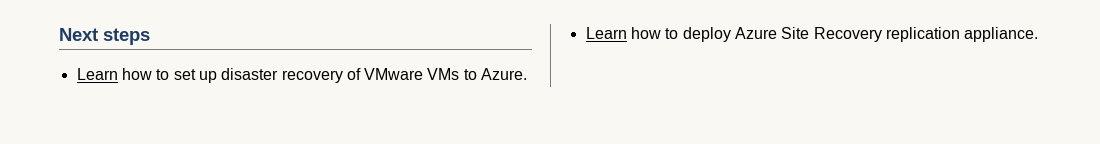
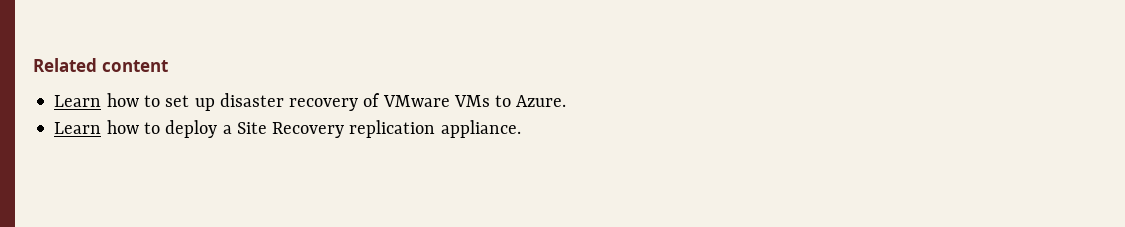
[59,28,150,45] Next steps -> [33,58,168,72] Related content
[734,27,777,39] Azure -> [222,125,232,134] a

